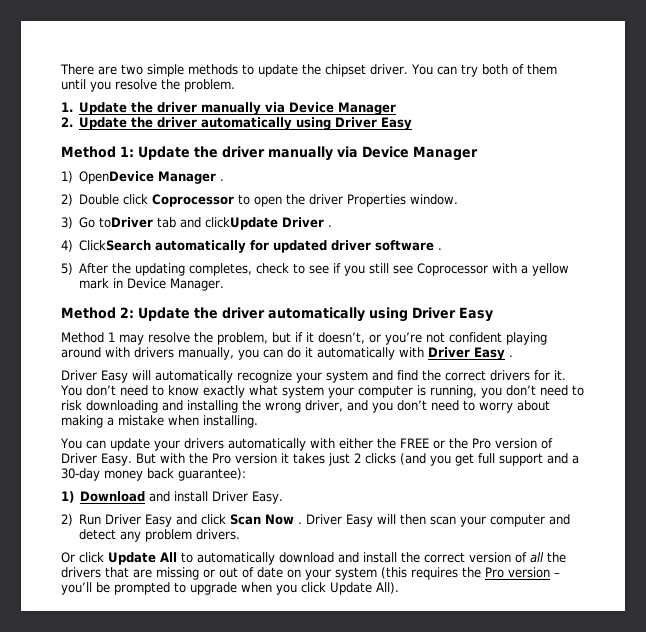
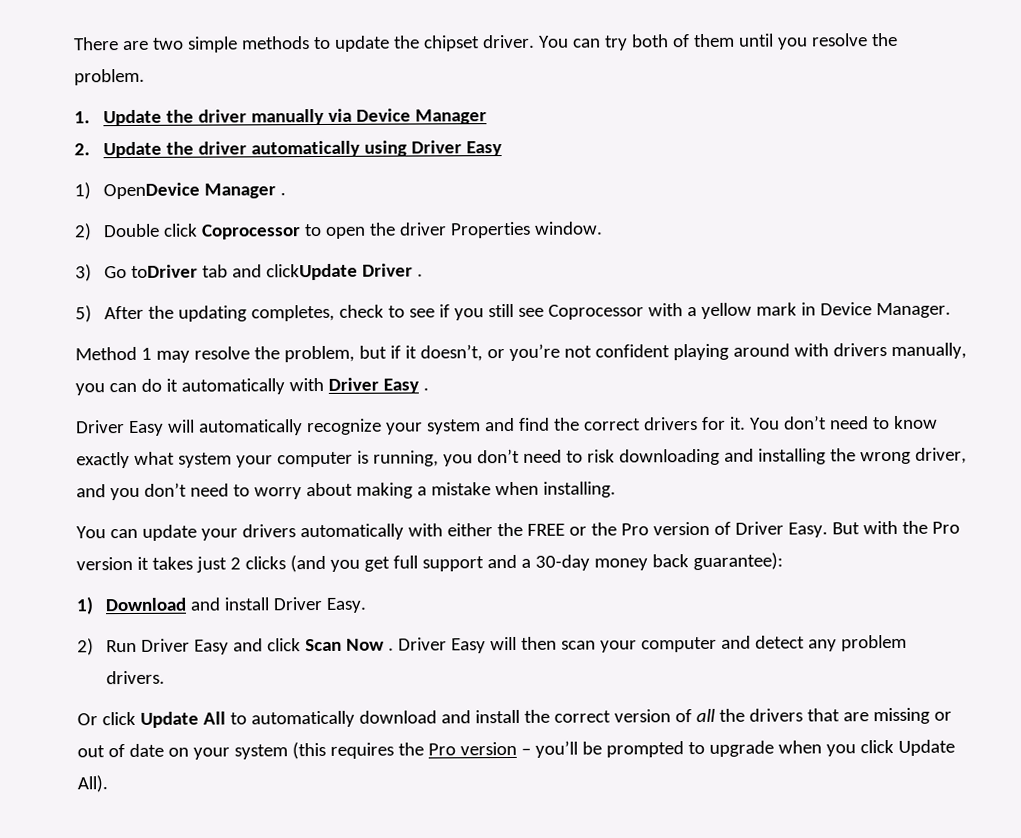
[61,146,478,161] // Method 1: Update the driver manually via Device Manager -> (503, 149) none
[61,240,443,253] // 4) ClickSearch automatically for updated driver software . -> (424, 275) none
[61,307,493,322] // Method 2: Update the driver automatically using Driver Easy -> (952, 310) none

